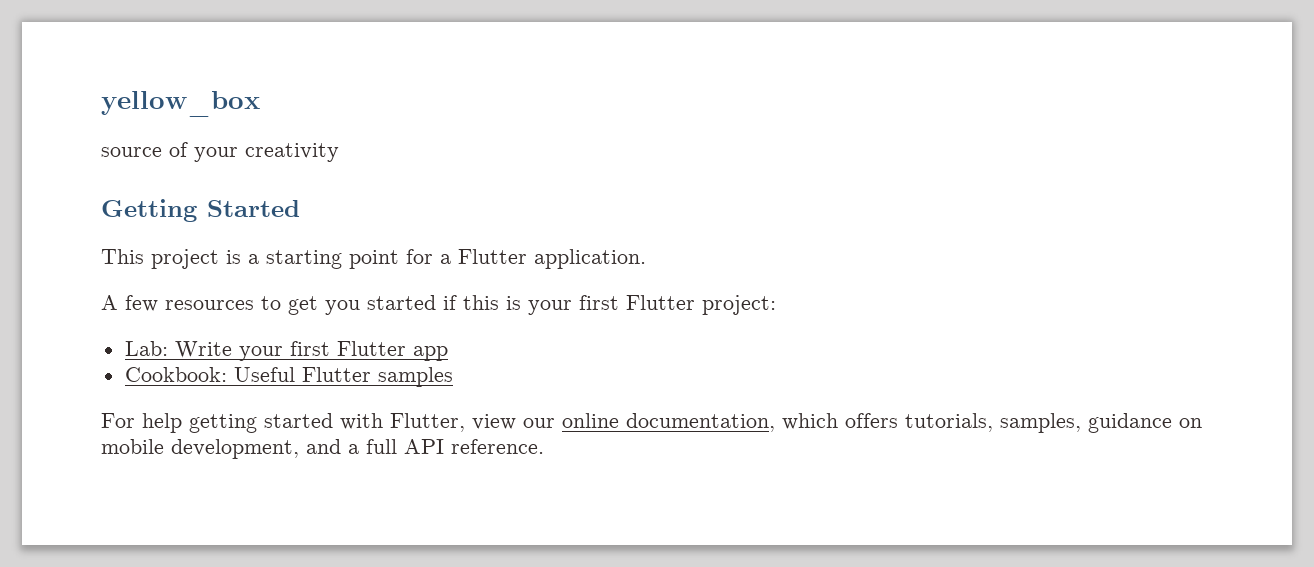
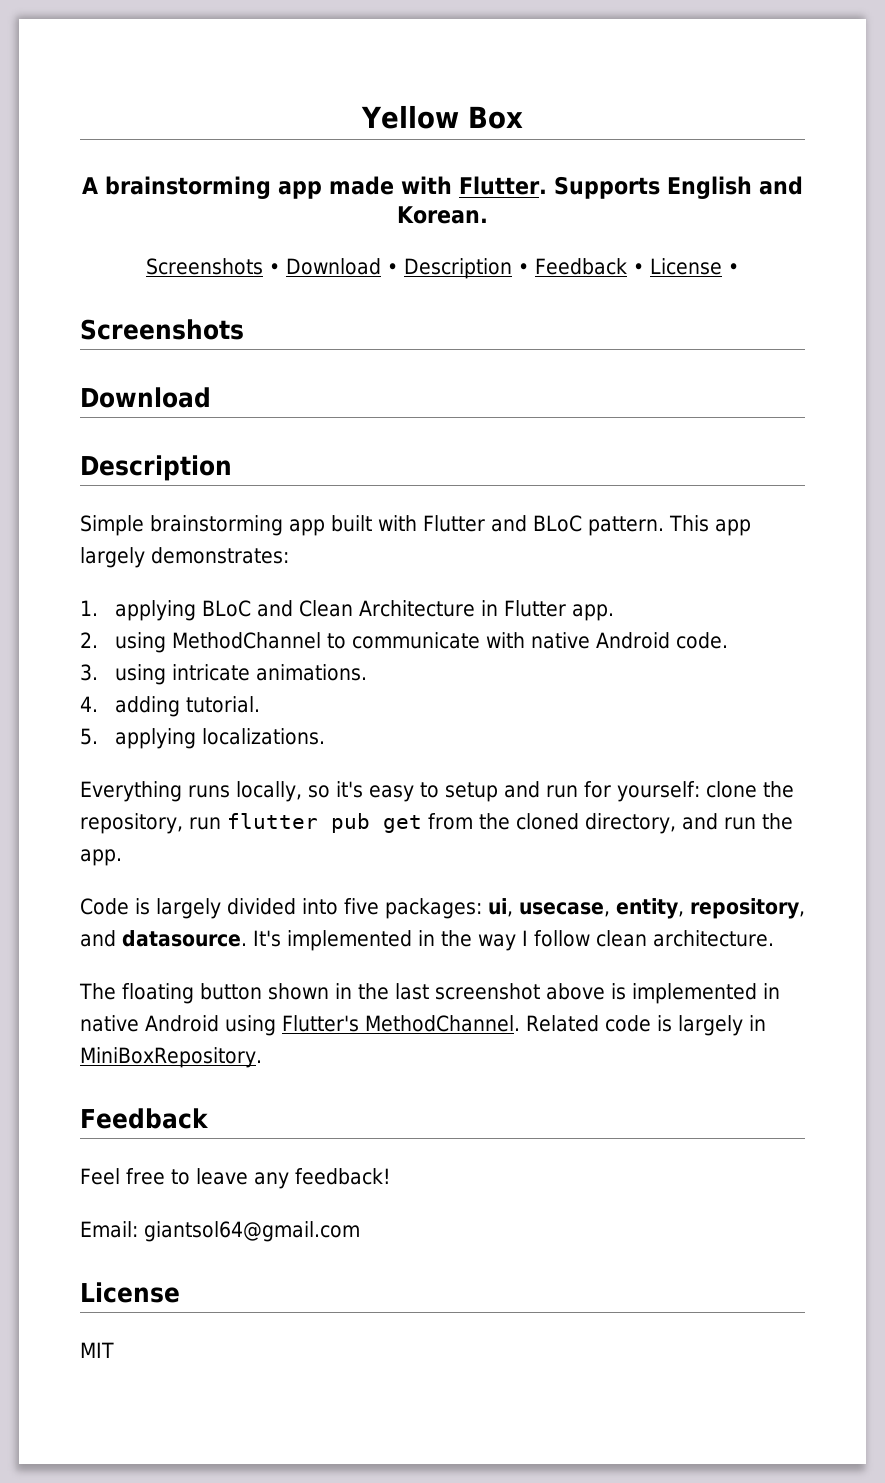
[101,91,260,117] [101,142,339,162] [101,199,300,222] [101,249,646,269] [101,295,776,315] [124,341,448,361] [124,367,453,387] [101,413,1202,433] [101,439,544,459] yellow_box // source of your creativity // Getting Started // This project is a starting point for a Flutter application. // A few resources to get you started if this is your first Flutter project: // Lab: Write your first Flutter app // Cookbook: Useful Flutter samples // For help getting started with Flutter, view our online documentation, which offers tutorials, samples, guidance on mobile development, and a full API reference. -> [361,105,523,129] [82,176,803,199] [397,206,488,224] [146,258,739,279] [80,319,244,340] [80,387,211,408] [80,455,232,481] [80,515,751,536] [80,547,289,568] [80,600,614,621] [80,632,728,653] [80,664,367,685] [80,696,260,717] [80,728,325,749] [80,781,794,802] [80,813,793,834] [80,849,122,866] [80,898,805,919] [80,930,774,951] [79,983,780,1004] [80,1015,766,1036] [80,1047,262,1068] [80,1108,209,1129] [80,1168,391,1189] [80,1221,360,1242] [80,1282,180,1303] [80,1342,114,1358] Yellow Box // A brainstorming app made with Flutter. Supports English and Korean. // Screenshots • Download • Description • Feedback • License • // Screenshots // Download // Description // Simple brainstorming app built with Flutter and BLoC pattern. This app largely demonstrates: // 1. applying BLoC and Clean Architecture in Flutter app. // 2. using MethodChannel to communicate with native Android code. // 3. using intricate animations. // 4. adding tutorial. // 5. applying localizations. // Everything runs locally, so it's easy to setup and run for yourself: clone the repository, run flutter pub get from the cloned directory, and run the app. // Code is largely divided into five packages: ui, usecase, entity, repository, and datasource. It's implemented in the way I follow clean architecture. // The floating button shown in the last screenshot above is implemented in native Android using Flutter's MethodChannel. Related code is largely in MiniBoxRepository. // Feedback // Feel free to leave any feedback! // Email: giantsol64@gmail.com // License // MIT

